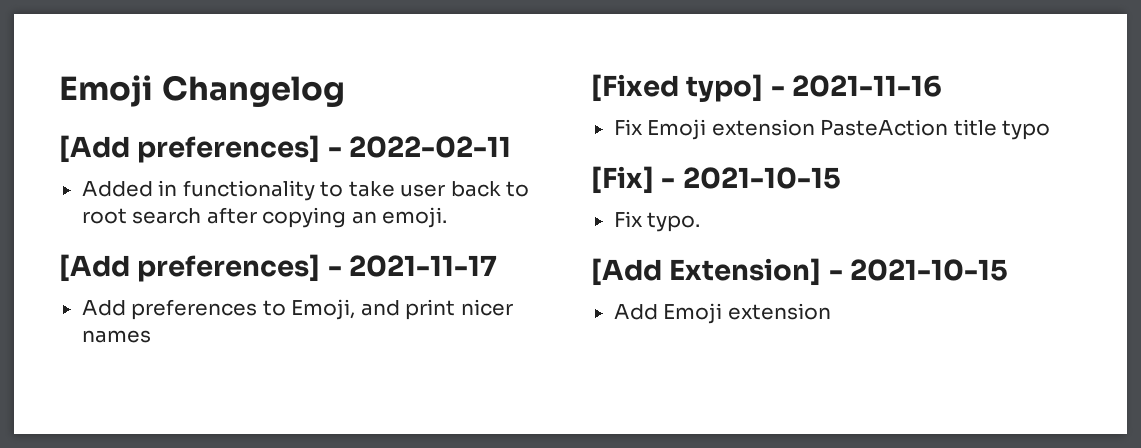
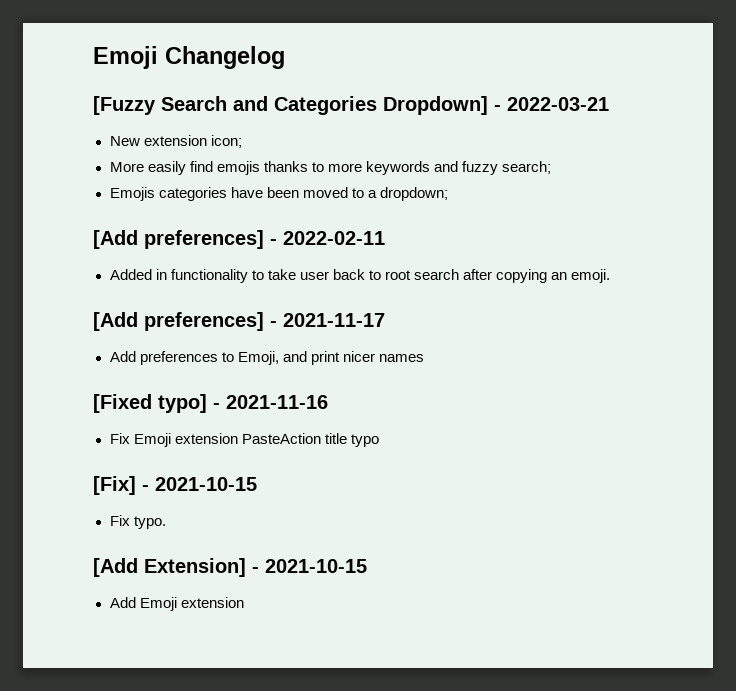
(345, 91) none -> [93,96,609,115] [109,135,242,148] [109,161,551,175] [109,187,448,201] // [Fuzzy Search and Categories Dropdown] - 2022-03-21 // New extension icon; // More easily find emojis thanks to more keywords and fuzzy search; // Emojis categories have been moved to a dropdown;

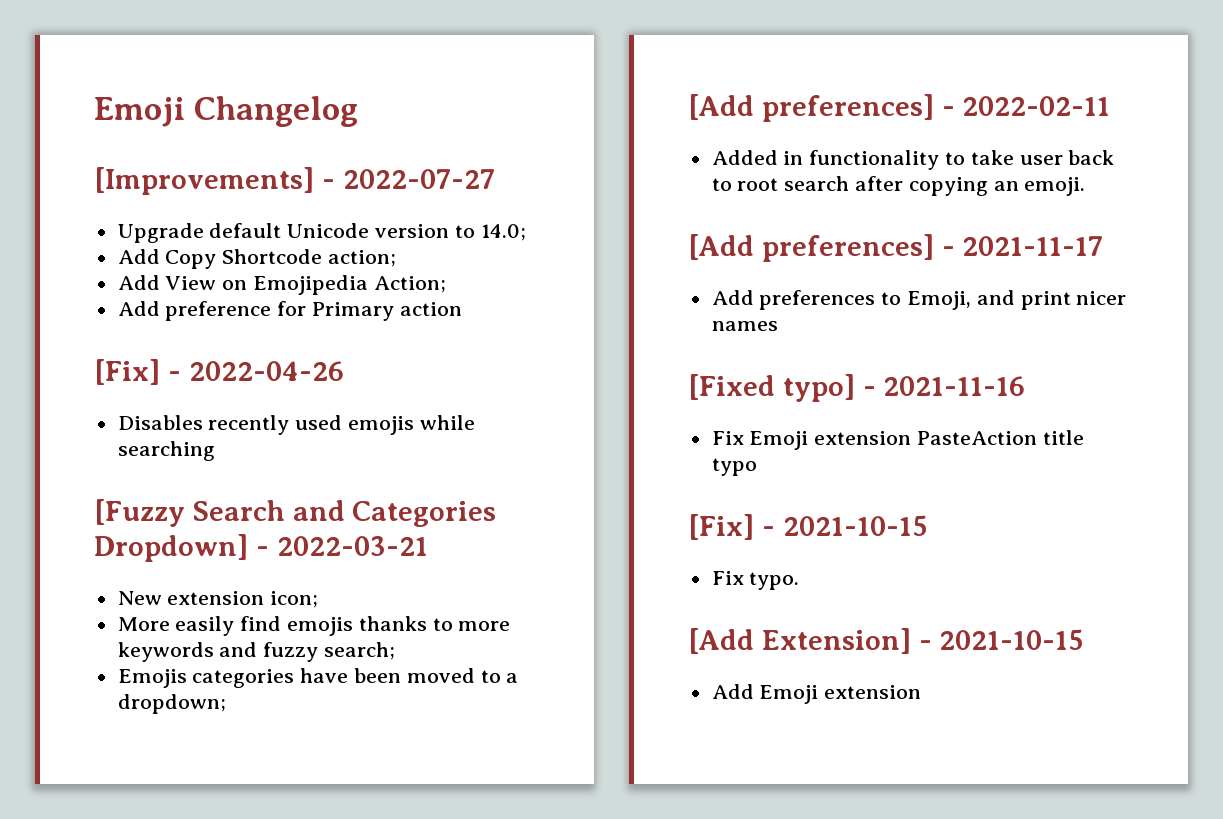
(285, 57) none -> [94,167,495,195] [117,223,526,243] [117,249,397,269] [117,275,446,295] [117,301,462,321] [94,359,344,385] [117,415,475,435] [117,441,215,461] // [Improvements] - 2022-07-27 // Upgrade default Unicode version to 14.0; // Add Copy Shortcode action; // Add View on Emojipedia Action; // Add preference for Primary action // [Fix] - 2022-04-26 // Disables recently used emojis while searching

